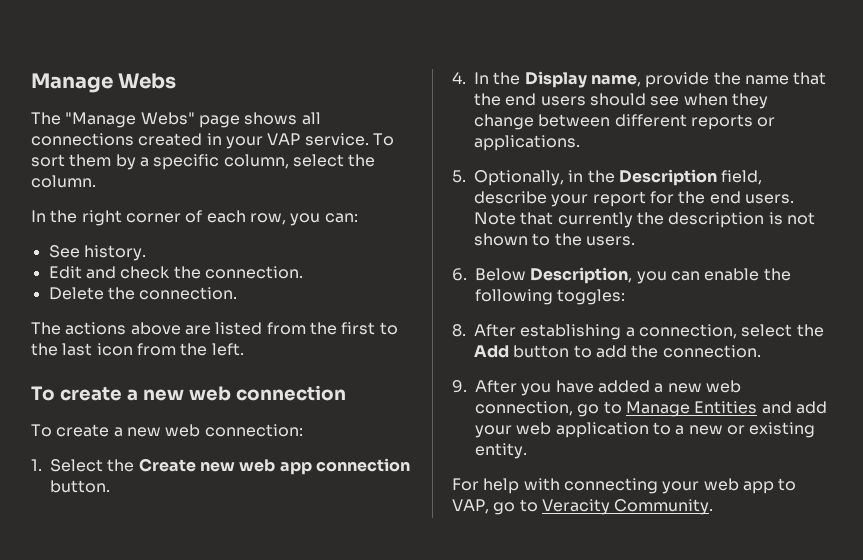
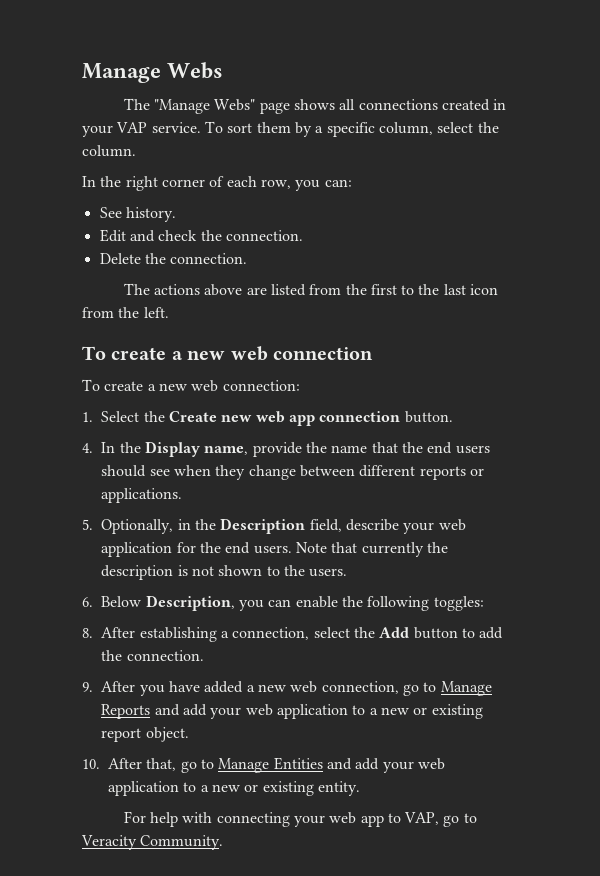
[592,191,646,207] report -> [438,519,466,531] [101,542,173,557] web application
(690, 409) none -> [101,704,483,719] [101,727,189,742] [82,758,270,773] Reports and add your web application to a new or existing report object. // 10. After that, go to Manage

